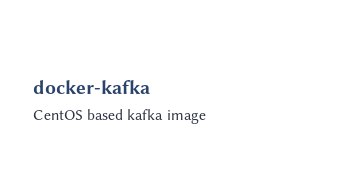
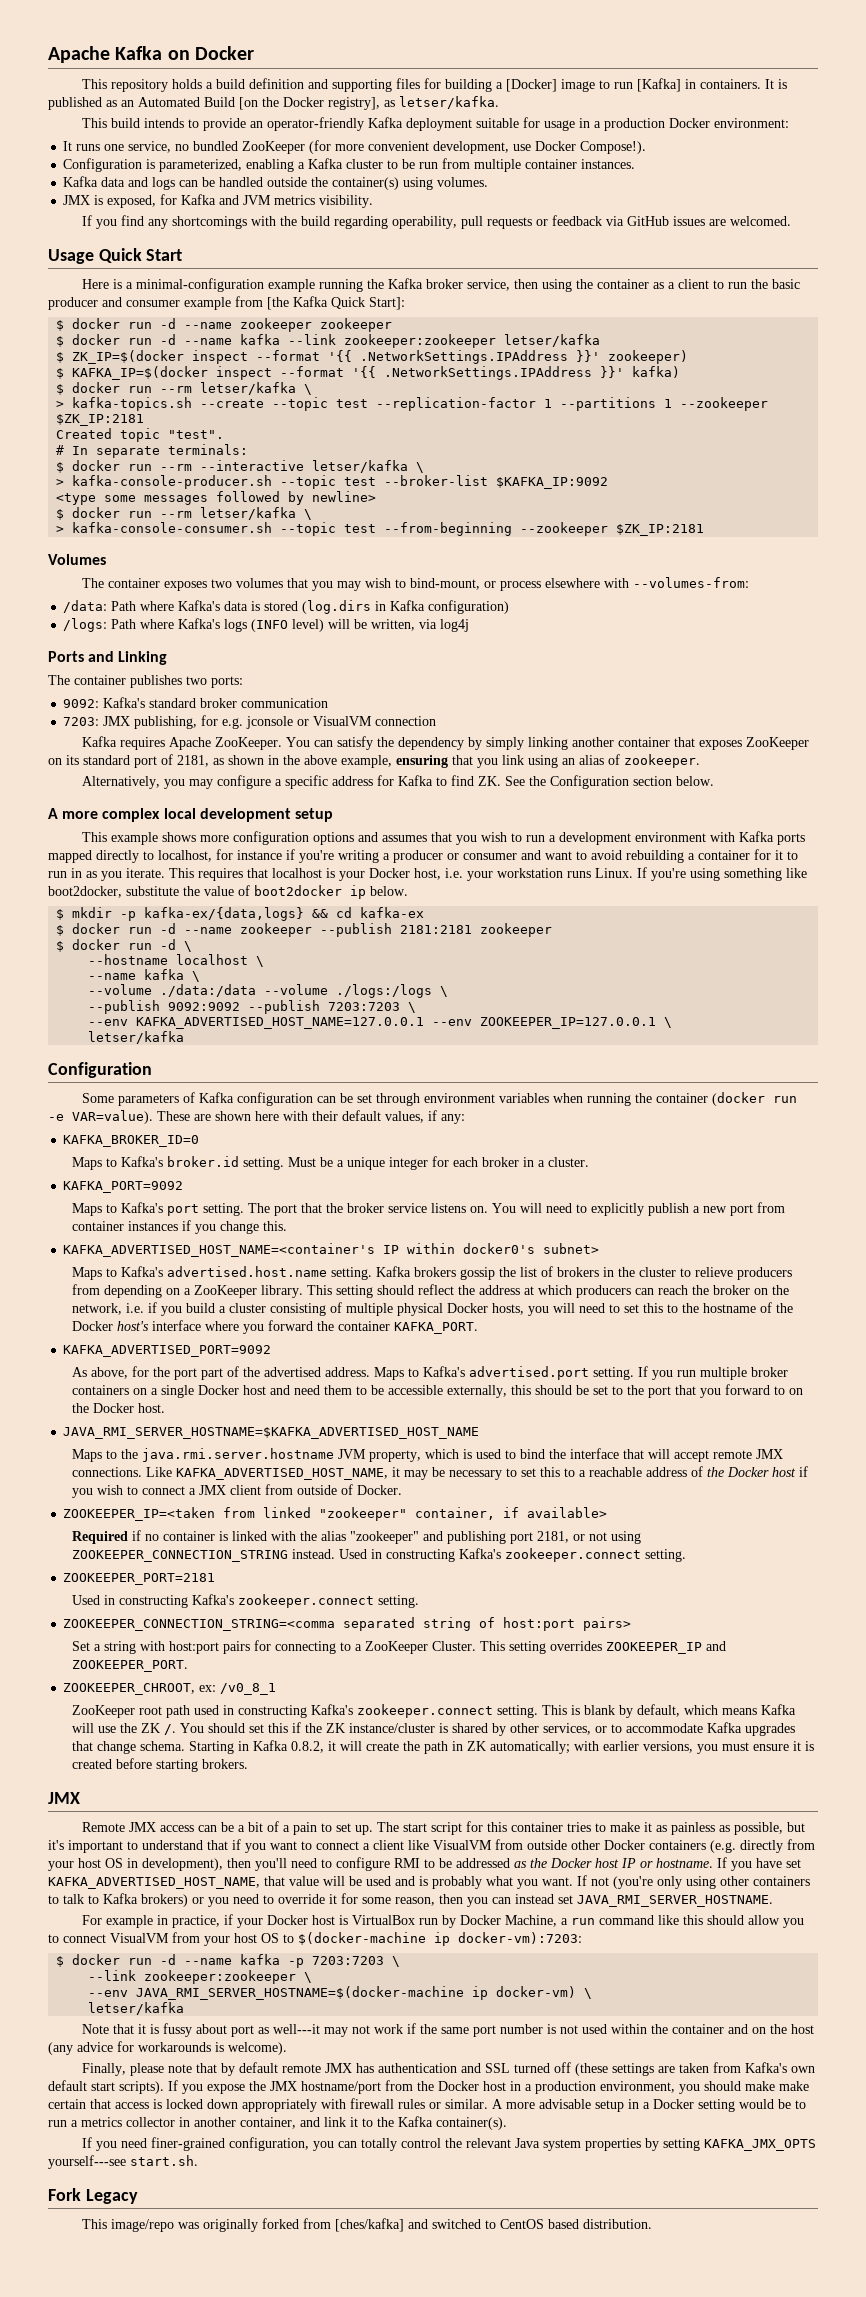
[33,80,150,94] [33,109,206,124] docker-kafka // CentOS based kafka image -> [48,46,254,63] [82,78,788,92] [48,96,499,110] [82,117,790,131] [63,140,647,154] [63,158,636,172] [63,176,489,190] [63,194,374,208] [82,215,792,229] [48,248,183,264] [82,278,801,292] [48,296,405,310] [56,318,393,332] [56,334,601,348] [56,350,689,364] [56,366,681,380] [56,382,313,395] [56,397,769,411] [56,414,145,426] [56,428,225,442] [56,444,249,458] [56,460,425,473] [56,475,609,489] [56,491,377,505] [56,507,313,520] [56,522,705,536] [48,554,106,565] [82,577,750,591] [63,600,510,614] [63,618,470,632] [48,651,168,665] [48,675,243,688] [63,697,329,708] [63,715,437,729] [82,736,810,750] [48,754,700,768] [82,775,715,789] [48,808,333,822] [82,831,806,845] [48,849,798,863] [48,867,807,881] [48,885,408,899] [56,907,425,921] [56,923,553,937] [56,939,193,952] [88,954,265,967] [88,969,201,982] [88,984,449,998] [88,1000,417,1014] [88,1017,673,1029] [88,1031,185,1044] [48,1062,152,1078] [82,1092,798,1106] [48,1110,465,1124] [63,1135,200,1147] [72,1156,590,1170] [63,1181,184,1193] [72,1202,786,1216] [72,1220,288,1234] [63,1243,600,1257] [72,1266,793,1280] [72,1284,790,1298] [72,1302,794,1316] [72,1320,479,1334] [63,1345,272,1357] [72,1366,789,1380] [72,1384,804,1398] [72,1403,166,1413] [63,1427,480,1439] [72,1448,784,1462] [72,1466,809,1480] [72,1484,403,1498] [63,1507,608,1521] [72,1530,642,1544] [72,1548,687,1562] [63,1573,216,1585] [72,1594,420,1608] [63,1617,632,1631] [72,1640,727,1654] [72,1660,189,1672] [63,1683,277,1695] [72,1704,797,1718] [72,1722,796,1736] [72,1740,815,1754] [72,1758,249,1772] [48,1792,80,1804] [82,1821,806,1835] [48,1839,815,1853] [48,1857,801,1871] [48,1875,810,1889] [48,1893,773,1907] [82,1914,805,1928] [48,1932,582,1946] [56,1954,401,1968] [88,1970,313,1984] [88,1986,593,2000] [88,2002,185,2015] [82,2023,815,2037] [48,2041,287,2055] [82,2062,816,2076] [48,2080,809,2094] [48,2098,806,2112] [48,2116,507,2130] [82,2137,817,2151] [48,2155,198,2169] [48,2188,138,2204] [82,2218,653,2232] Apache Kafka on Docker // This repository holds a build definition and supporting files for building a [Docker] image to run [Kafka] in containers. It is published as an Automated Build [on the Docker registry], as letser/kafka. // This build intends to provide an operator-friendly Kafka deployment suitable for usage in a production Docker environment: // It runs one service, no bundled ZooKeeper (for more convenient development, use Docker Compose!). // Configuration is parameterized, enabling a Kafka cluster to be run from multiple container instances. // Kafka data and logs can be handled outside the container(s) using volumes. // JMX is exposed, for Kafka and JVM metrics visibility. // If you find any shortcomings with the build regarding operability, pull requests or feedback via GitHub issues are welcomed. // Usage Quick Start // Here is a minimal-configuration example running the Kafka broker service, then using the container as a client to run the basic producer and consumer example from [the Kafka Quick Start]: // $ docker run -d --name zookeeper zookeeper // $ docker run -d --name kafka --link zookeeper:zookeeper letser/kafka // $ ZK_IP=$(docker inspect --format '{{ .NetworkSettings.IPAddress }}' zookeeper) // $ KAFKA_IP=$(docker inspect --format '{{ .NetworkSettings.IPAddress }}' kafka) // $ docker run --rm letser/kafka \ // > kafka-topics.sh --create --topic test --replication-factor 1 --partitions 1 --zookeeper $ZK_IP:2181 // Created topic "test". // # In separate terminals: // $ docker run --rm --interactive letser/kafka \ // > kafka-console-producer.sh --topic test --broker-list $KAFKA_IP:9092 // <type some messages followed by newline> // $ docker run --rm letser/kafka \ // > kafka-console-consumer.sh --topic test --from-beginning --zookeeper $ZK_IP:2181 // Volumes // The container exposes two volumes that you may wish to bind-mount, or process elsewhere with --volumes-from: // /data: Path where Kafka's data is stored (log.dirs in Kafka configuration) // /logs: Path where Kafka's logs (INFO level) will be written, via log4j // Ports and Linking // The container publishes two ports: // 9092: Kafka's standard broker communication // 7203: JMX publishing, for e.g. jconsole or VisualVM connection // Kafka requires Apache ZooKeeper. You can satisfy the dependency by simply linking another container that exposes ZooKeeper on its standard port of 2181, as shown in the above example, ensuring that you link using an alias of zookeeper. // Alternatively, you may configure a specific address for Kafka to find ZK. See the Configuration section below. // A more complex local development setup // This example shows more configuration options and assumes that you wish to run a development environment with Kafka ports mapped directly to localhost, for instance if you're writing a producer or consumer and want to avoid rebuilding a container for it to run in as you iterate. This requires that localhost is your Docker host, i.e. your workstation runs Linux. If you're using something like boot2docker, substitute the value of boot2docker ip below. // $ mkdir -p kafka-ex/{data,logs} && cd kafka-ex // $ docker run -d --name zookeeper --publish 2181:2181 zookeeper // $ docker run -d \ // --hostname localhost \ // --name kafka \ // --volume ./data:/data --volume ./logs:/logs \ // --publish 9092:9092 --publish 7203:7203 \ // --env KAFKA_ADVERTISED_HOST_NAME=127.0.0.1 --env ZOOKEEPER_IP=127.0.0.1 \ // letser/kafka // Configuration // Some parameters of Kafka configuration can be set through environment variables when running the container (docker run -e VAR=value). These are shown here with their default values, if any: // KAFKA_BROKER_ID=0 // Maps to Kafka's broker.id setting. Must be a unique integer for each broker in a cluster. // KAFKA_PORT=9092 // Maps to Kafka's port setting. The port that the broker service listens on. You will need to explicitly publish a new port from container instances if you change this. // KAFKA_ADVERTISED_HOST_NAME=<container's IP within docker0's subnet> // Maps to Kafka's advertised.host.name setting. Kafka brokers gossip the list of brokers in the cluster to relieve producers from depending on a ZooKeeper library. This setting should reflect the address at which producers can reach the broker on the network, i.e. if you build a cluster consisting of multiple physical Docker hosts, you will need to set this to the hostname of the Docker host's interface where you forward the container KAFKA_PORT. // KAFKA_ADVERTISED_PORT=9092 // As above, for the port part of the advertised address. Maps to Kafka's advertised.port setting. If you run multiple broker containers on a single Docker host and need them to be accessible externally, this should be set to the port that you forward to on the Docker host. // JAVA_RMI_SERVER_HOSTNAME=$KAFKA_ADVERTISED_HOST_NAME // Maps to the java.rmi.server.hostname JVM property, which is used to bind the interface that will accept remote JMX connections. Like KAFKA_ADVERTISED_HOST_NAME, it may be necessary to set this to a reachable address of the Docker host if you wish to connect a JMX client from outside of Docker. // ZOOKEEPER_IP=<taken from linked "zookeeper" container, if available> // Required if no container is linked with the alias "zookeeper" and publishing port 2181, or not using ZOOKEEPER_CONNECTION_STRING instead. Used in constructing Kafka's zookeeper.connect setting. // ZOOKEEPER_PORT=2181 // Used in constructing Kafka's zookeeper.connect setting. // ZOOKEEPER_CONNECTION_STRING=<comma separated string of host:port pairs> // Set a string with host:port pairs for connecting to a ZooKeeper Cluster. This setting overrides ZOOKEEPER_IP and ZOOKEEPER_PORT. // ZOOKEEPER_CHROOT, ex: /v0_8_1 // ZooKeeper root path used in constructing Kafka's zookeeper.connect setting. This is blank by default, which means Kafka will use the ZK /. You should set this if the ZK instance/cluster is shared by other services, or to accommodate Kafka upgrades that change schema. Starting in Kafka 0.8.2, it will create the path in ZK automatically; with earlier versions, you must ensure it is created before starting brokers. // JMX // Remote JMX access can be a bit of a pain to set up. The start script for this container tries to make it as painless as possible, but it's important to understand that if you want to connect a client like VisualVM from outside other Docker containers (e.g. directly from your host OS in development), then you'll need to configure RMI to be addressed as the Docker host IP or hostname. If you have set KAFKA_ADVERTISED_HOST_NAME, that value will be used and is probably what you want. If not (you're only using other containers to talk to Kafka brokers) or you need to override it for some reason, then you can instead set JAVA_RMI_SERVER_HOSTNAME. // For example in practice, if your Docker host is VirtualBox run by Docker Machine, a run command like this should allow you to connect VisualVM from your host OS to $(docker-machine ip docker-vm):7203: // $ docker run -d --name kafka -p 7203:7203 \ // --link zookeeper:zookeeper \ // --env JAVA_RMI_SERVER_HOSTNAME=$(docker-machine ip docker-vm) \ // letser/kafka // Note that it is fussy about port as well---it may not work if the same port number is not used within the container and on the host (any advice for workarounds is welcome). // Finally, please note that by default remote JMX has authentication and SSL turned off (these settings are taken from Kafka's own default start scripts). If you expose the JMX hostname/port from the Docker host in a production environment, you should make make certain that access is locked down appropriately with firewall rules or similar. A more advisable setup in a Docker setting would be to run a metrics collector in another container, and link it to the Kafka container(s). // If you need finer-grained configuration, you can totally control the relevant Java system properties by setting KAFKA_JMX_OPTS yourself---see start.sh. // Fork Legacy // This image/repo was originally forked from [ches/kafka] and switched to CentOS based distribution.

